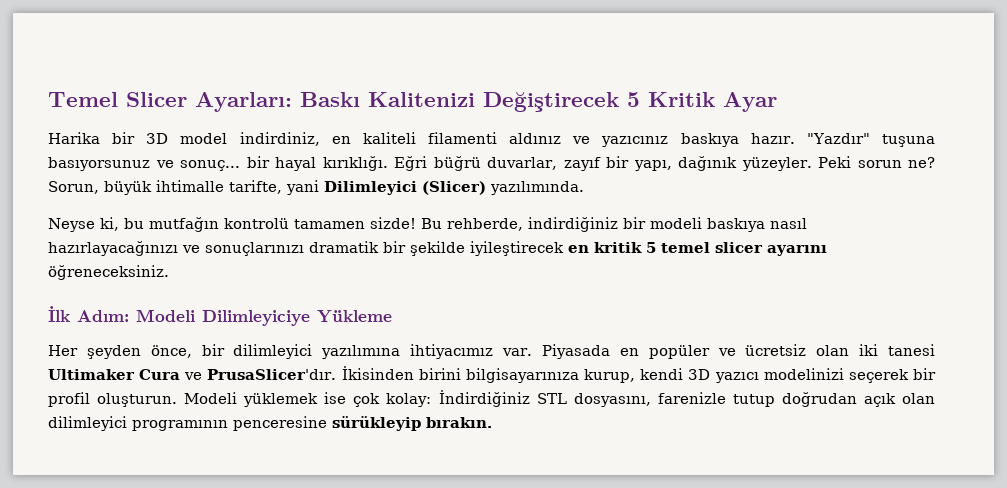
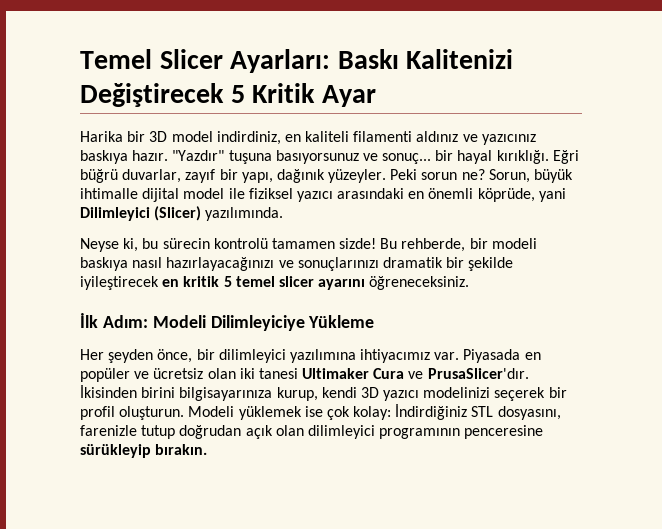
[229,180,282,194] tarifte, -> [142,188,535,202] dijital model ile fiziksel yazıcı arasındaki en önemli köprüde,
[149,217,219,232] mutfağın -> [162,238,210,249] sürecin
[528,217,618,232] indirdiğiniz -> (466, 245) none

